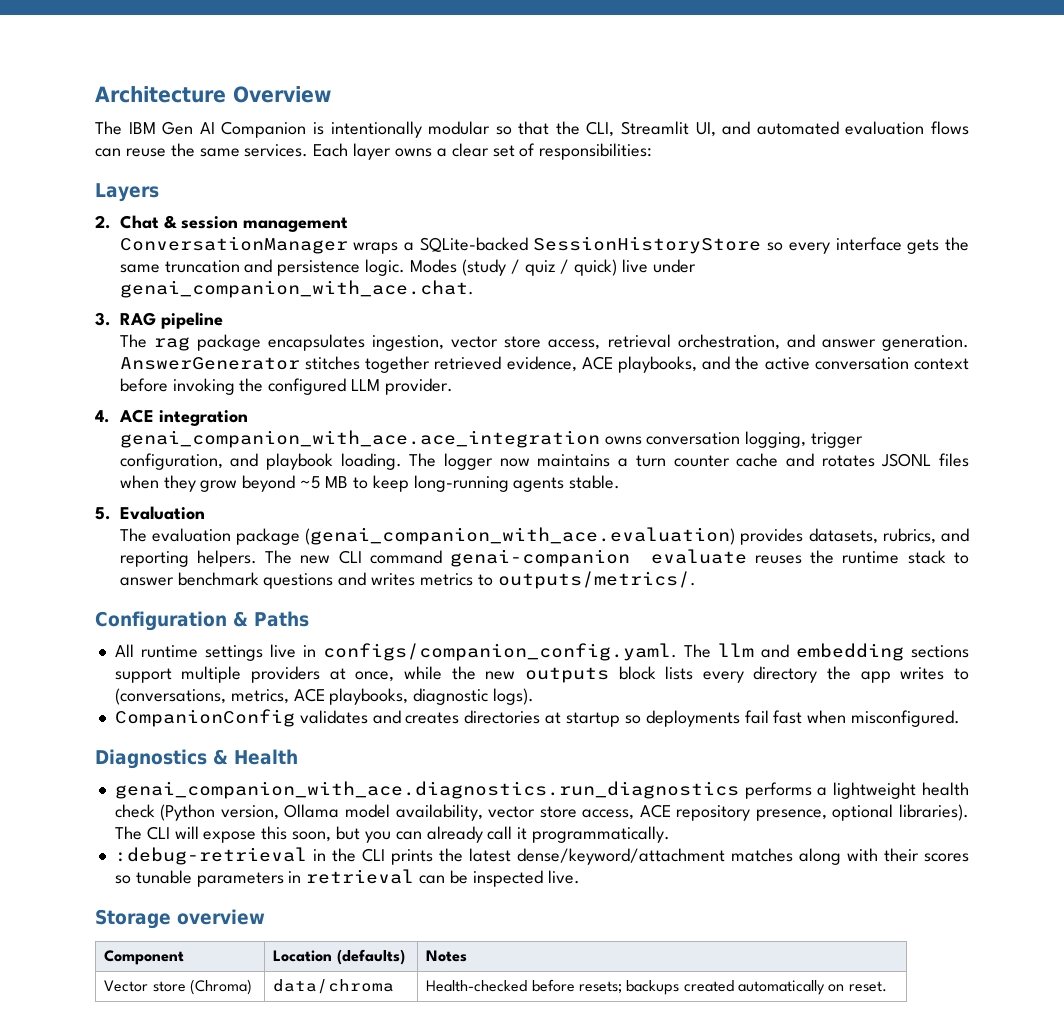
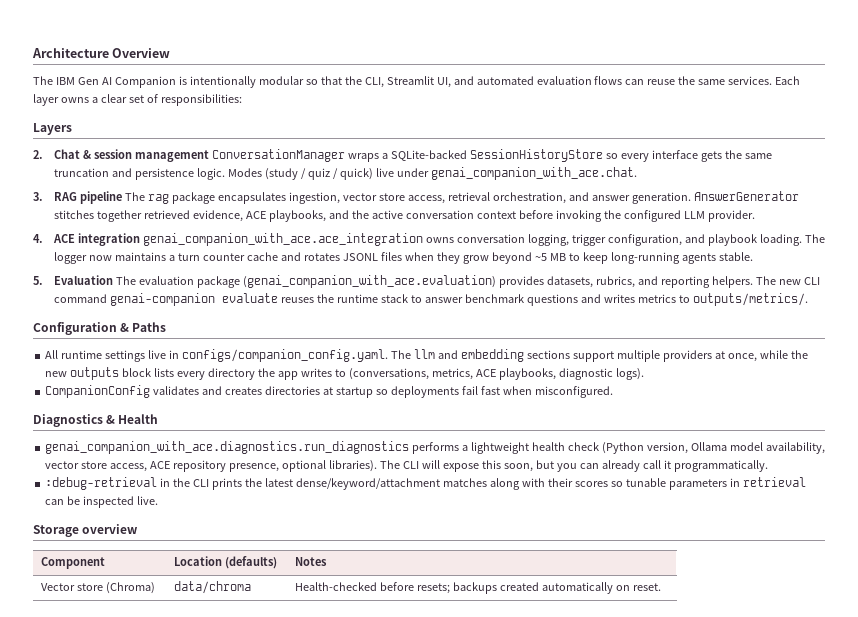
(349, 224) // -> (210, 156) none
(223, 320) // -> (123, 197) none
(248, 418) // -> (141, 239) none
(205, 513) // -> (114, 280) none

